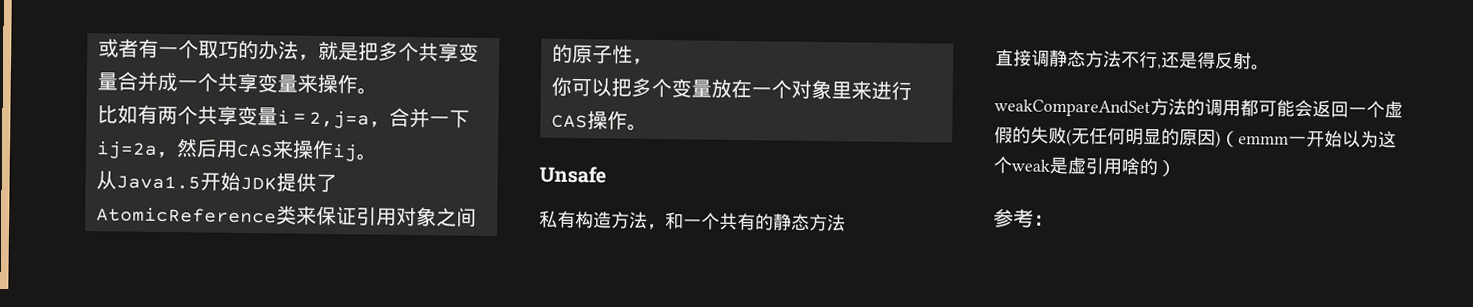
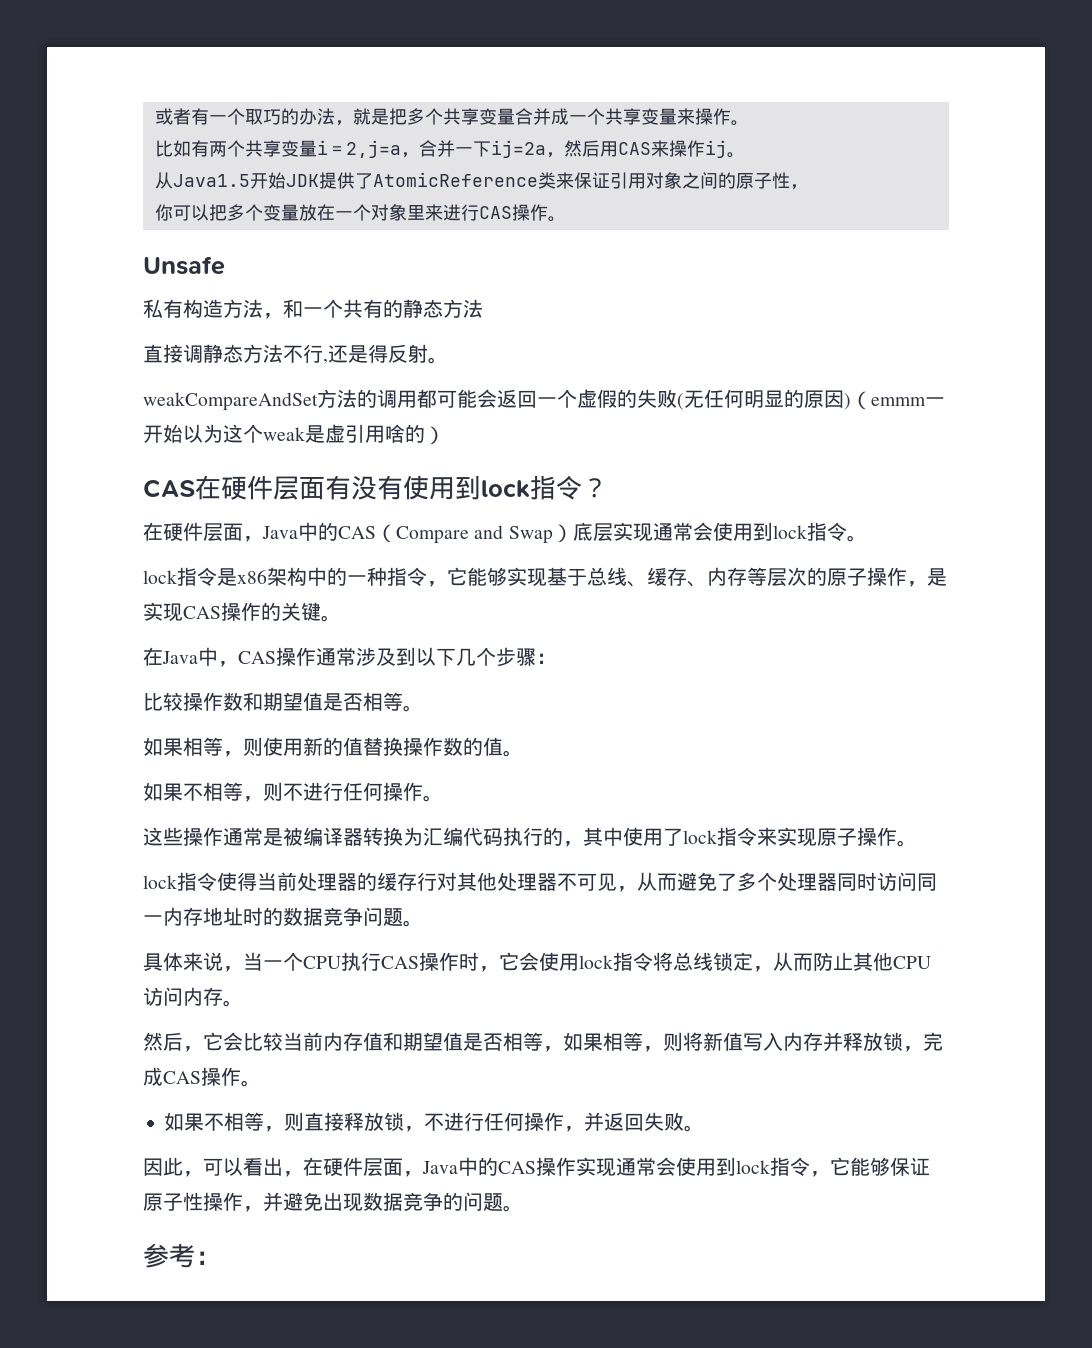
(1176, 168) none -> [143,475,608,500] [143,522,867,544] [143,567,947,587] [143,602,341,622] [143,647,556,667] [143,692,423,712] [143,737,523,757] [143,782,443,802] [143,827,917,847] [143,872,937,892] [143,907,423,927] [143,952,931,972] [143,987,243,1007] [143,1032,943,1052] [143,1067,261,1087] [164,1112,705,1132] [143,1157,930,1177] [143,1192,523,1212] // CAS在硬件层面有没有使用到lock指令？ // 在硬件层面，Java中的CAS（Compare and Swap）底层实现通常会使用到lock指令。 // lock指令是x86架构中的一种指令，它能够实现基于总线、缓存、内存等层次的原子操作，是实现CAS操作的关键。 // 在Java中，CAS操作通常涉及到以下几个步骤： // 比较操作数和期望值是否相等。 // 如果相等，则使用新的值替换操作数的值。 // 如果不相等，则不进行任何操作。 // 这些操作通常是被编译器转换为汇编代码执行的，其中使用了lock指令来实现原子操作。 // lock指令使得当前处理器的缓存行对其他处理器不可见，从而避免了多个处理器同时访问同一内存地址时的数据竞争问题。 // 具体来说，当一个CPU执行CAS操作时，它会使用lock指令将总线锁定，从而防止其他CPU访问内存。 // 然后，它会比较当前内存值和期望值是否相等，如果相等，则将新值写入内存并释放锁，完成CAS操作。 // 如果不相等，则直接释放锁，不进行任何操作，并返回失败。 // 因此，可以看出，在硬件层面，Java中的CAS操作实现通常会使用到lock指令，它能够保证原子性操作，并避免出现数据竞争的问题。

